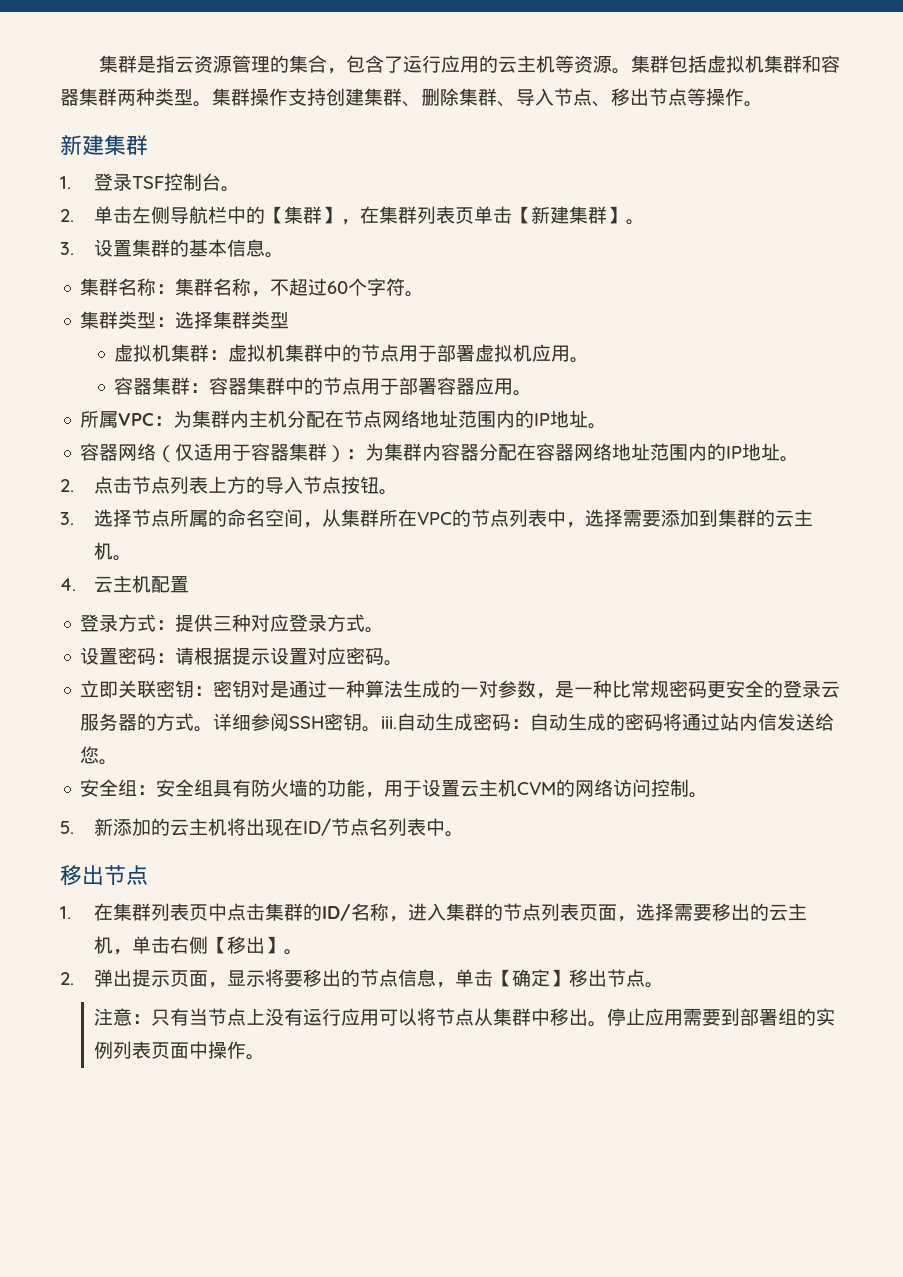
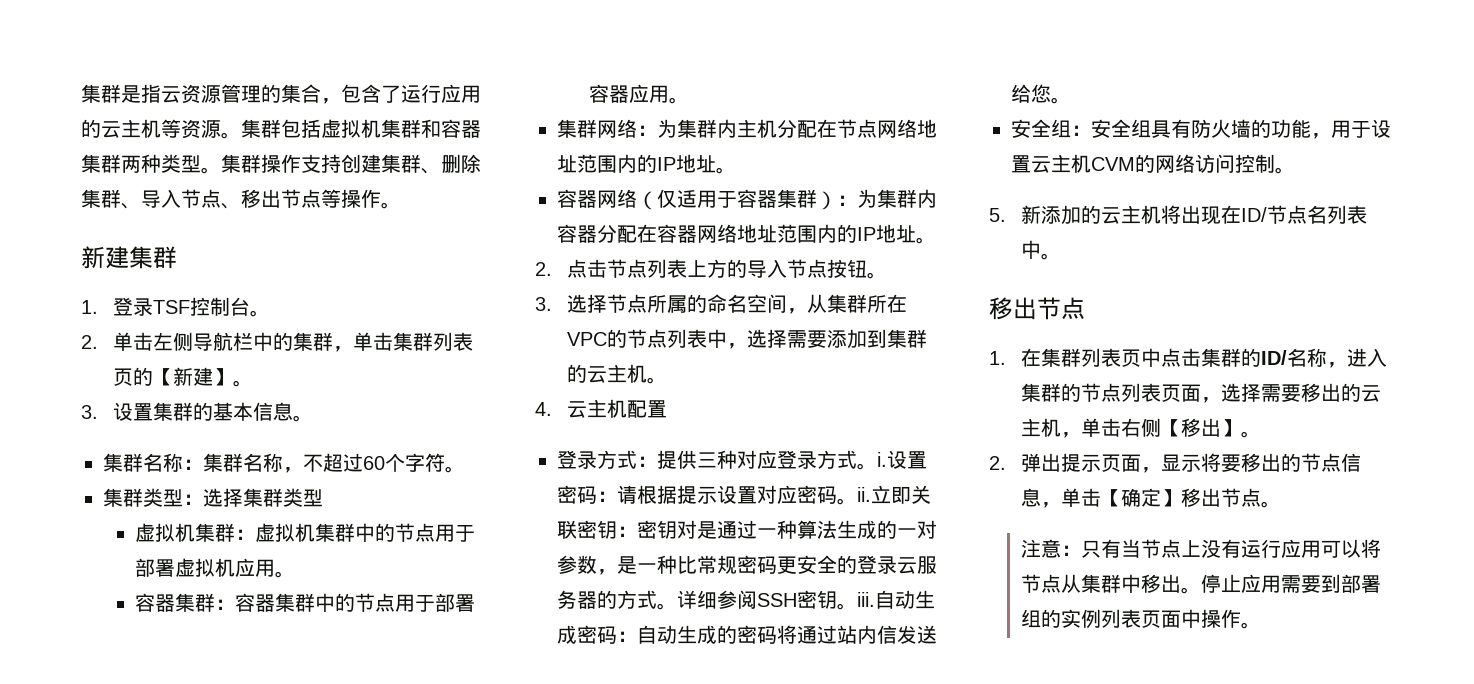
[265,206,608,225] 【集群】，在集群列表页单击【新建集群 -> [293,332,474,352] [113,367,214,386] 集群，单击集群列表页的【新建
[80,410,155,428] 所属VPC -> [557,119,637,138] 集群网络
(385, 630) // -> [877,452,887,467] i.
(404, 663) // -> [857,487,871,502] ii.

